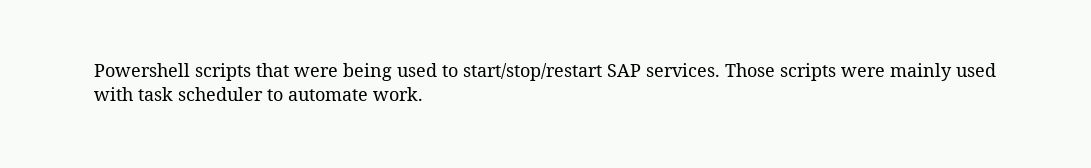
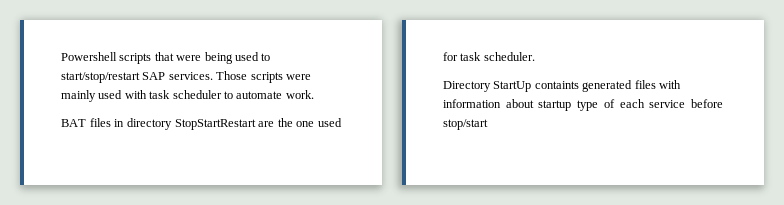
(423, 94) none -> [61,118,342,130] [443,52,535,61] [443,80,681,92] [443,99,723,111] [443,119,488,130] // BAT files in directory StopStartRestart are the one used for task scheduler. // Directory StartUp containts generated files with information about startup type of each service before stop/start

